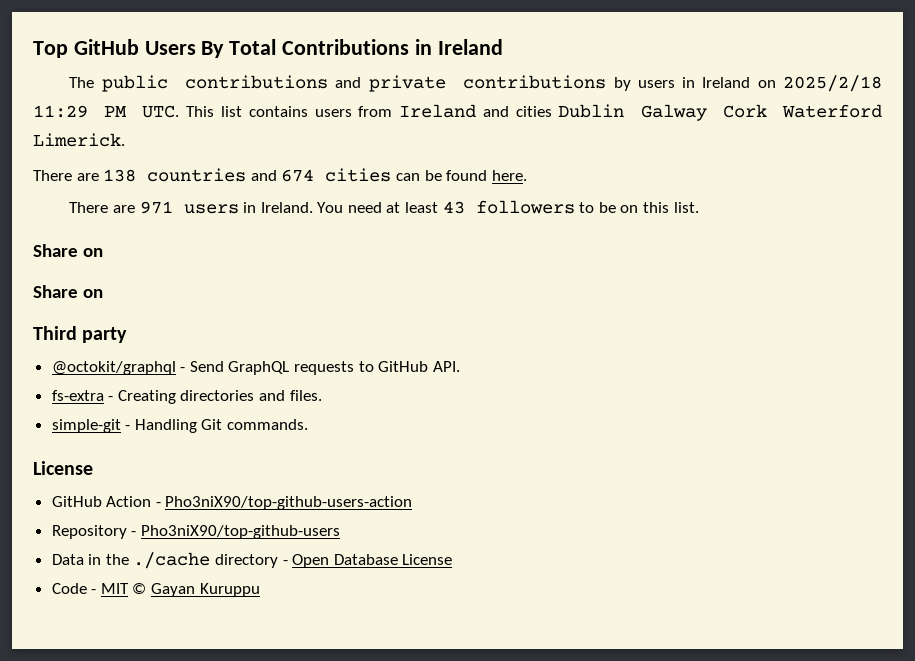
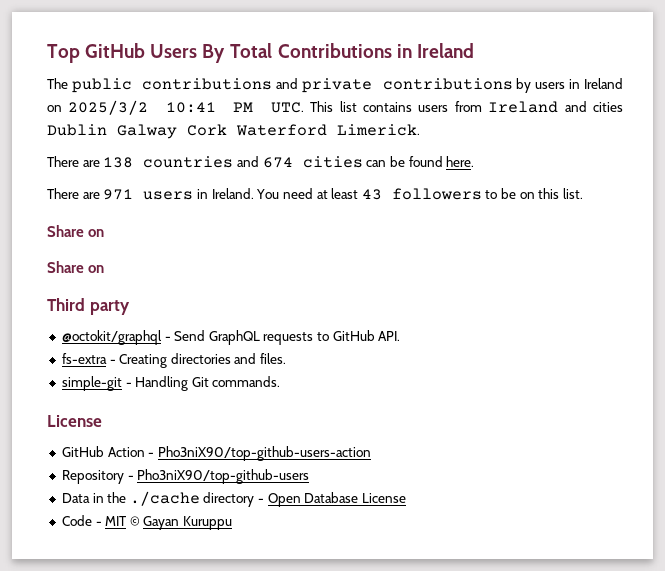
[782,75,882,92] [33,105,88,118] 2025/2/18 11:29 -> [68,100,216,115] 2025/3/2 10:41

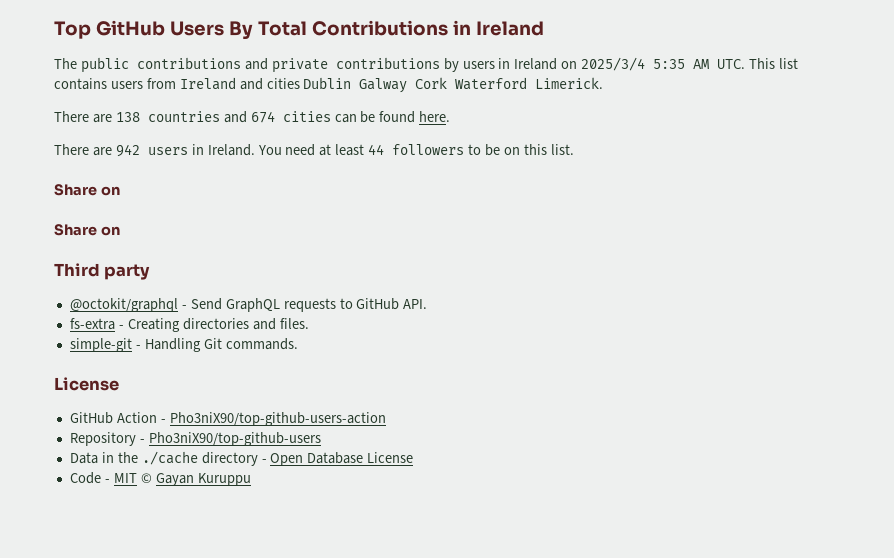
[68,100,254,115] 2025/3/2 10:41 PM -> [581,57,710,71] 2025/3/4 5:35 AM
[103,189,134,200] 971 -> [115,144,140,157] 942
[361,189,382,200] 43 -> [368,144,385,155] 44

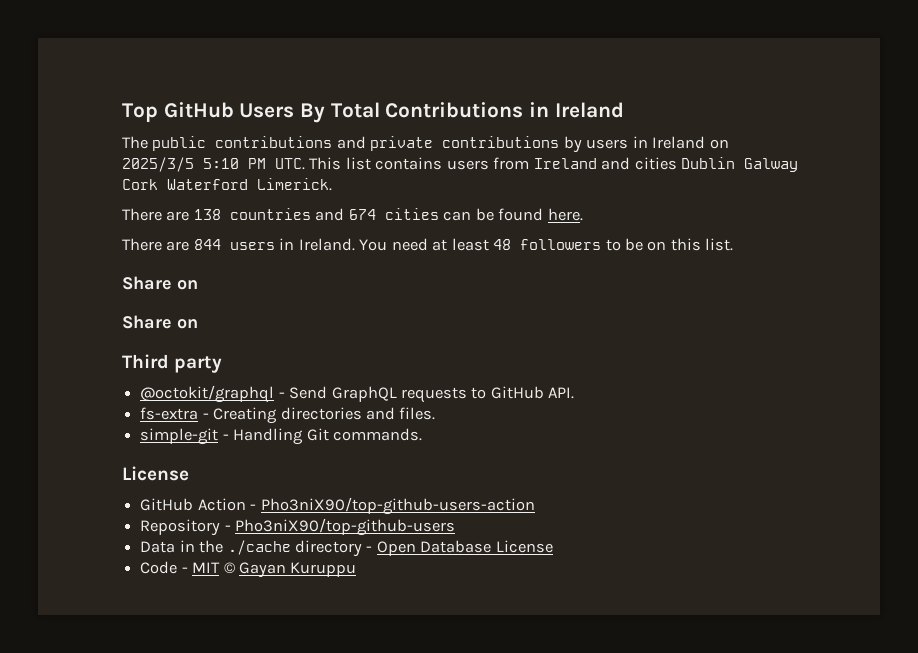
[581,57,710,71] 2025/3/4 5:35 AM -> [122,157,266,172] 2025/3/5 5:10 PM
[115,144,140,157] 942 -> [193,239,221,250] 844
[368,144,385,155] 44 -> [493,239,512,250] 48

